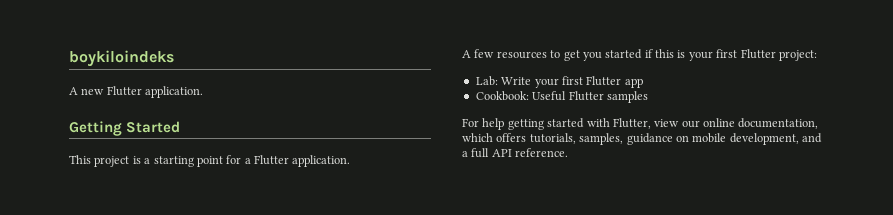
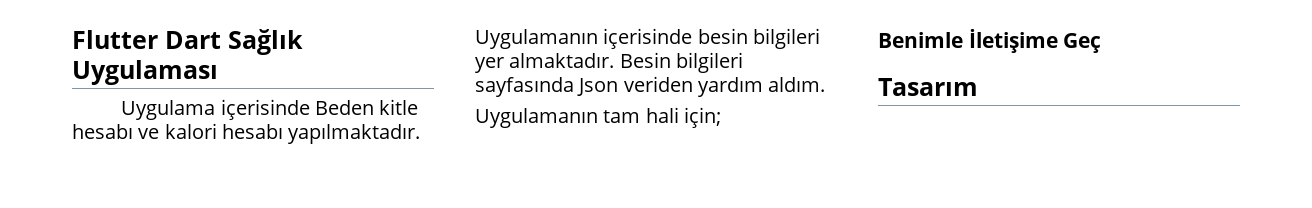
[69,50,174,67] [69,86,204,98] [69,121,181,136] [69,155,351,167] [462,49,817,61] [475,76,643,88] [475,91,648,103] [462,118,819,130] [462,133,822,145] [462,148,569,158] boykiloindeks // A new Flutter application. // Getting Started // This project is a starting point for a Flutter application. // A few resources to get you started if this is your first Flutter project: // Lab: Write your first Flutter app // Cookbook: Useful Flutter samples // For help getting started with Flutter, view our online documentation, which offers tutorials, samples, guidance on mobile development, and a full API reference. -> [72,29,303,55] [72,60,218,85] [121,99,419,120] [72,123,421,144] [475,28,820,49] [475,52,743,73] [475,76,826,97] [475,107,721,128] [878,28,1102,53] [878,78,978,96] Flutter Dart Sağlık Uygulaması // Uygulama içerisinde Beden kitle hesabı ve kalori hesabı yapılmaktadır. Uygulamanın içerisinde besin bilgileri yer almaktadır. Besin bilgileri sayfasında Json veriden yardım aldım. // Uygulamanın tam hali için; // Benimle İletişime Geç // Tasarım

